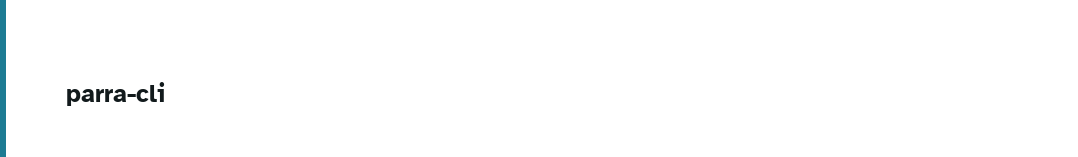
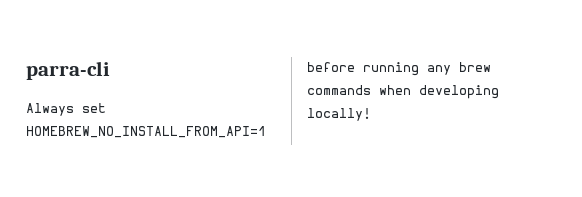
(165, 94) none -> [26,103,106,116] [26,126,266,138] [307,62,491,76] [307,85,499,99] [307,108,371,121] // Always set HOMEBREW_NO_INSTALL_FROM_API=1 before running any brew commands when developing locally!

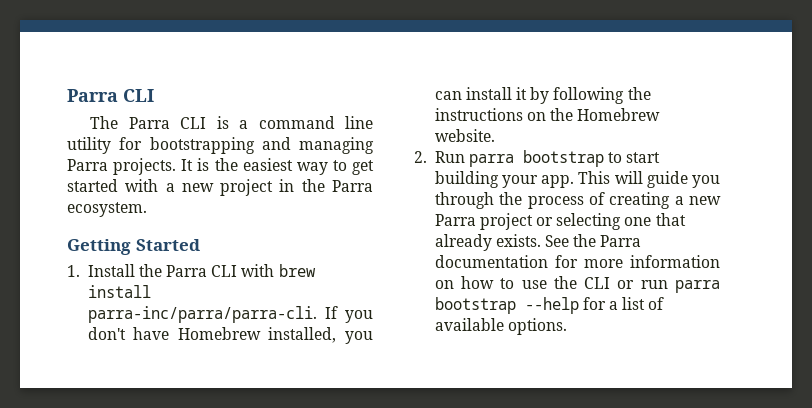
[26,61,110,80] [26,103,106,116] [26,126,266,138] [307,62,491,76] [307,85,499,99] [307,108,371,121] parra-cli // Always set HOMEBREW_NO_INSTALL_FROM_API=1 before running any brew commands when developing locally! -> [67,89,154,102] [90,116,373,129] [67,137,374,154] [67,158,374,175] [67,179,373,196] [67,202,147,217] [67,239,200,255] [67,264,316,277] [87,285,151,298] [87,306,373,323] [87,327,373,344] [434,87,651,104] [434,108,661,121] [434,129,495,142] [414,150,661,167] [434,171,720,188] [434,192,721,209] [434,213,686,230] [434,234,642,251] [434,255,720,268] [434,276,720,293] [434,297,665,314] [434,318,567,335] Parra CLI // The Parra CLI is a command line utility for bootstrapping and managing Parra projects. It is the easiest way to get started with a new project in the Parra ecosystem. // Getting Started // 1. Install the Parra CLI with brew install parra-inc/parra/parra-cli. If you don't have Homebrew installed, you can install it by following the instructions on the Homebrew website. // 2. Run parra bootstrap to start building your app. This will guide you through the process of creating a new Parra project or selecting one that already exists. See the Parra documentation for more information on how to use the CLI or run parra bootstrap --help for a list of available options.

